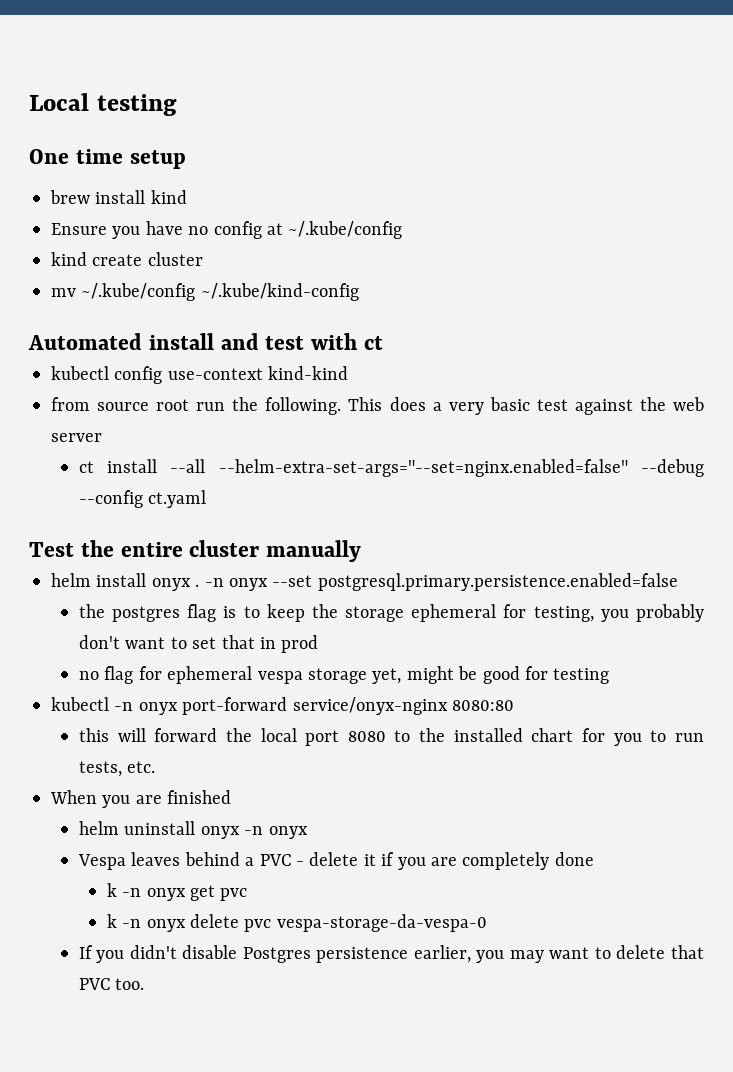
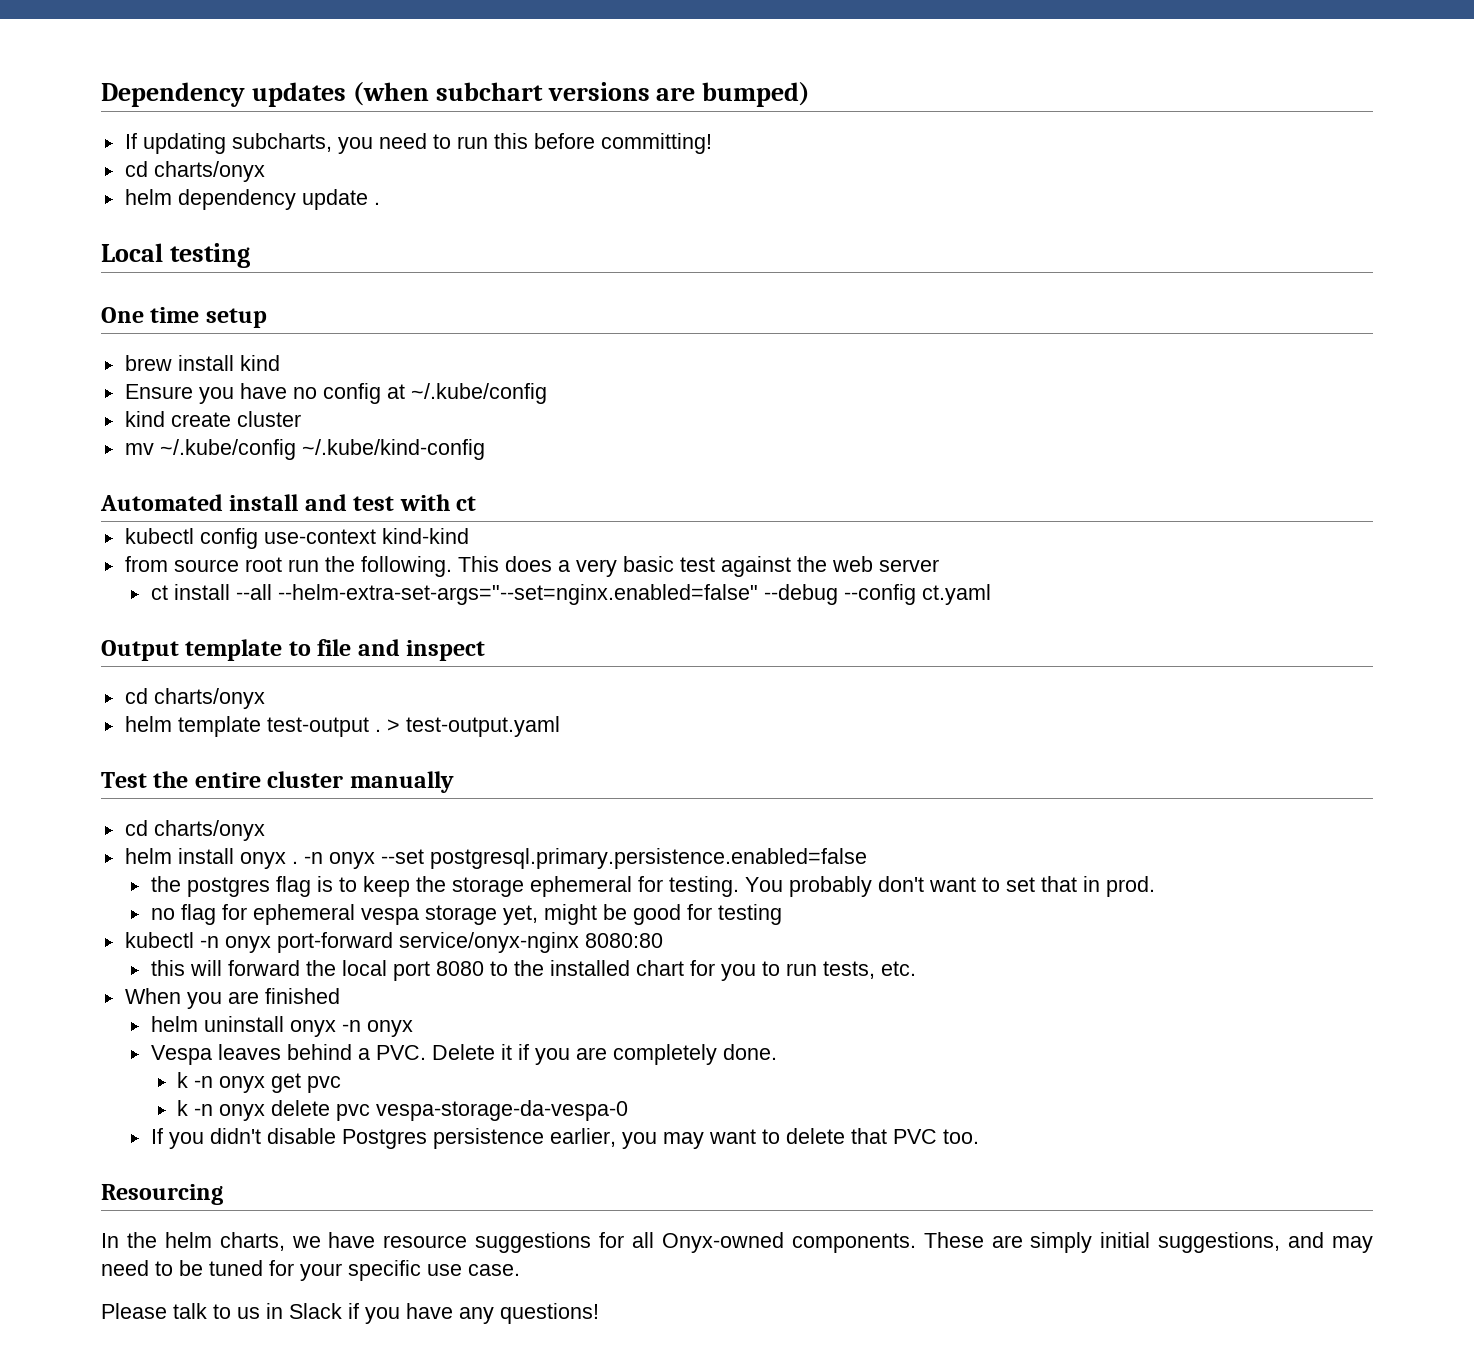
(29, 102) none -> [101,82,811,107] [124,133,712,154] [124,161,265,182] [124,189,380,210] Dependency updates (when subchart versions are bumped) // If updating subcharts, you need to run this before committing! // cd charts/onyx // helm dependency update . //
(207, 499) none -> [101,639,486,661] [124,688,265,709] [124,716,560,737] // Output template to file and inspect // cd charts/onyx // helm template test-output . > test-output.yaml
(361, 551) none -> [124,820,265,841] // cd charts/onyx
[533,606,629,622] testing, you -> [668,876,783,897] testing. You
[281,635,319,653] prod -> [1105,876,1155,897] prod.
[259,852,359,866] PVC - delete -> [375,1044,495,1060] PVC. Delete
[554,852,594,866] done -> [722,1044,777,1060] done.
(145, 984) none -> [101,1184,223,1205] [101,1232,1374,1253] [101,1260,520,1281] [101,1303,599,1324] // Resourcing // In the helm charts, we have resource suggestions for all Onyx-owned components. These are simply initial suggestions, and may need to be tuned for your specific use case. // Please talk to us in Slack if you have any questions!

